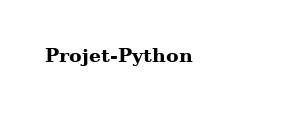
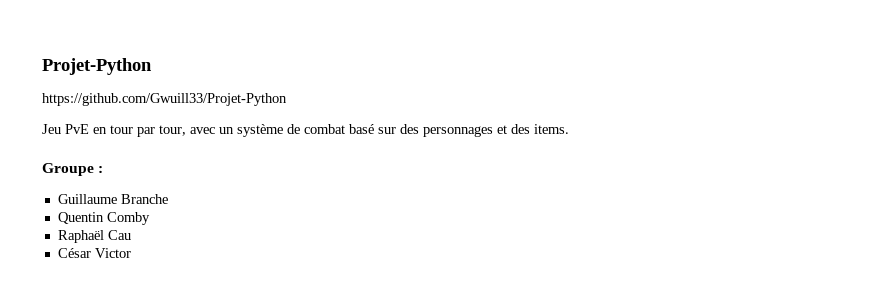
(193, 57) none -> [42,93,287,106] [42,124,569,137] [42,163,104,176] [57,194,168,204] [57,212,150,225] [57,230,131,243] [57,248,131,258] // https://github.com/Gwuill33/Projet-Python // Jeu PvE en tour par tour, avec un système de combat basé sur des personnages et des items. // Groupe : // Guillaume Branche // Quentin Comby // Raphaël Cau // César Victor

